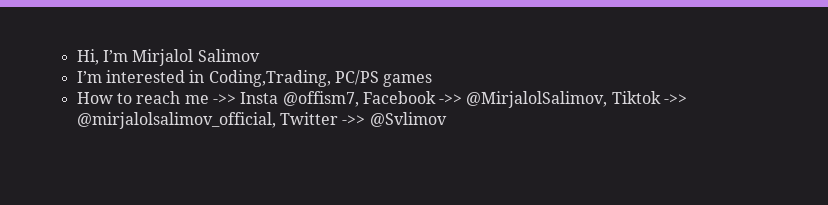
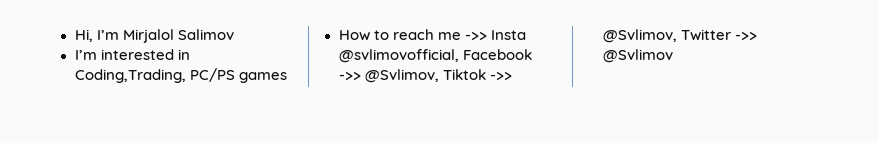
[282,91,359,107] @offism7, -> [338,49,459,63] @svlimovofficial,
[466,91,608,108] @MirjalolSalimov, -> [364,69,439,83] @Svlimov,
[76,112,276,129] @mirjalolsalimov_official, -> [602,29,677,43] @Svlimov,

